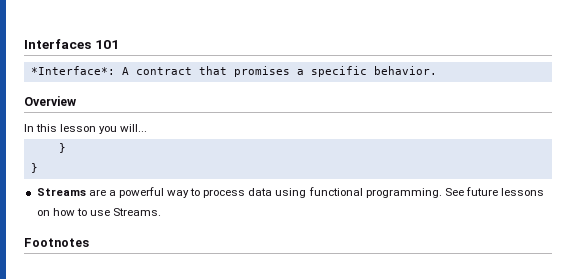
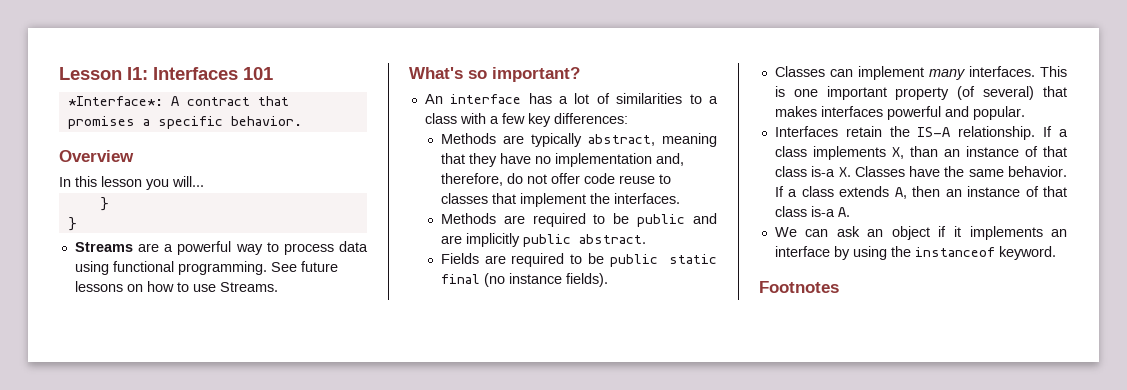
(24, 44) none -> [59,67,148,80] Lesson I1:
(162, 212) none -> [409,67,580,82] [424,93,718,104] [424,113,628,127] [440,133,717,147] [440,153,684,167] [440,173,671,186] [440,193,680,207] [440,213,717,227] [440,233,646,247] [440,253,717,267] [440,273,608,287] [774,66,1067,80] [774,86,1067,100] [774,106,1025,120] [774,126,1068,140] [774,146,1067,160] [774,166,1067,177] [774,186,1067,199] [774,206,850,217] [774,226,1067,240] [774,246,1056,260] // What's so important? // An interface has a lot of similarities to a class with a few key differences: // Methods are typically abstract, meaning that they have no implementation and, therefore, do not offer code reuse to classes that implement the interfaces. // Methods are required to be public and are implicitly public abstract. // Fields are required to be public static final (no instance fields). // Classes can implement many interfaces. This is one important property (of several) that makes interfaces powerful and popular. // Interfaces retain the IS-A relationship. If a class implements X, than an instance of that class is-a X. Classes have the same behavior. If a class extends A, then an instance of that class is-a A. // We can ask an object if it implements an interface by using the instanceof keyword.

